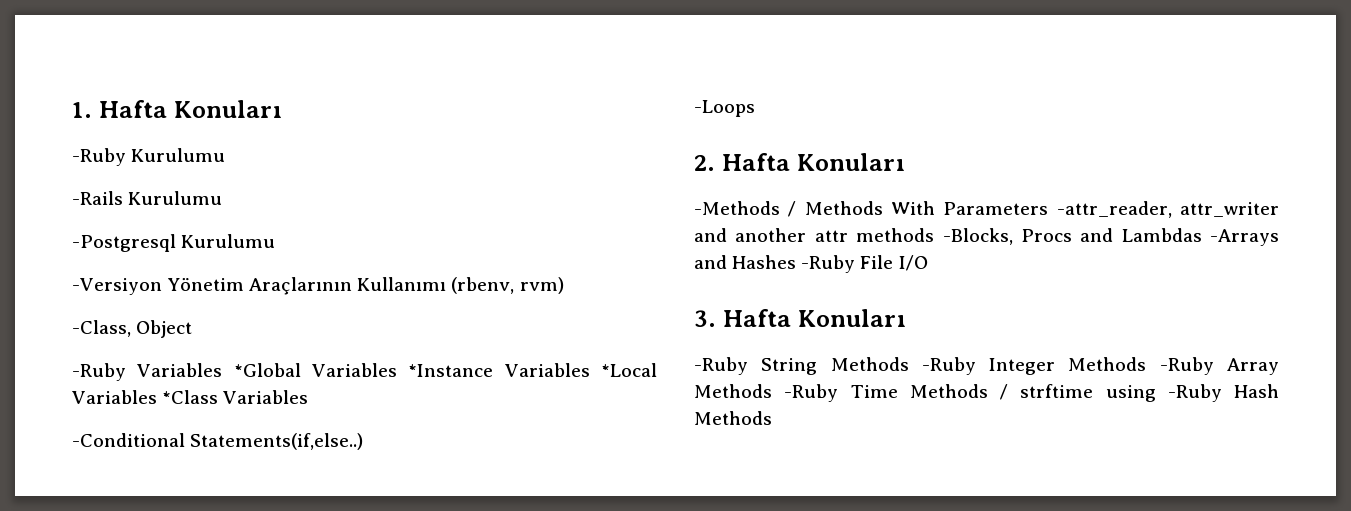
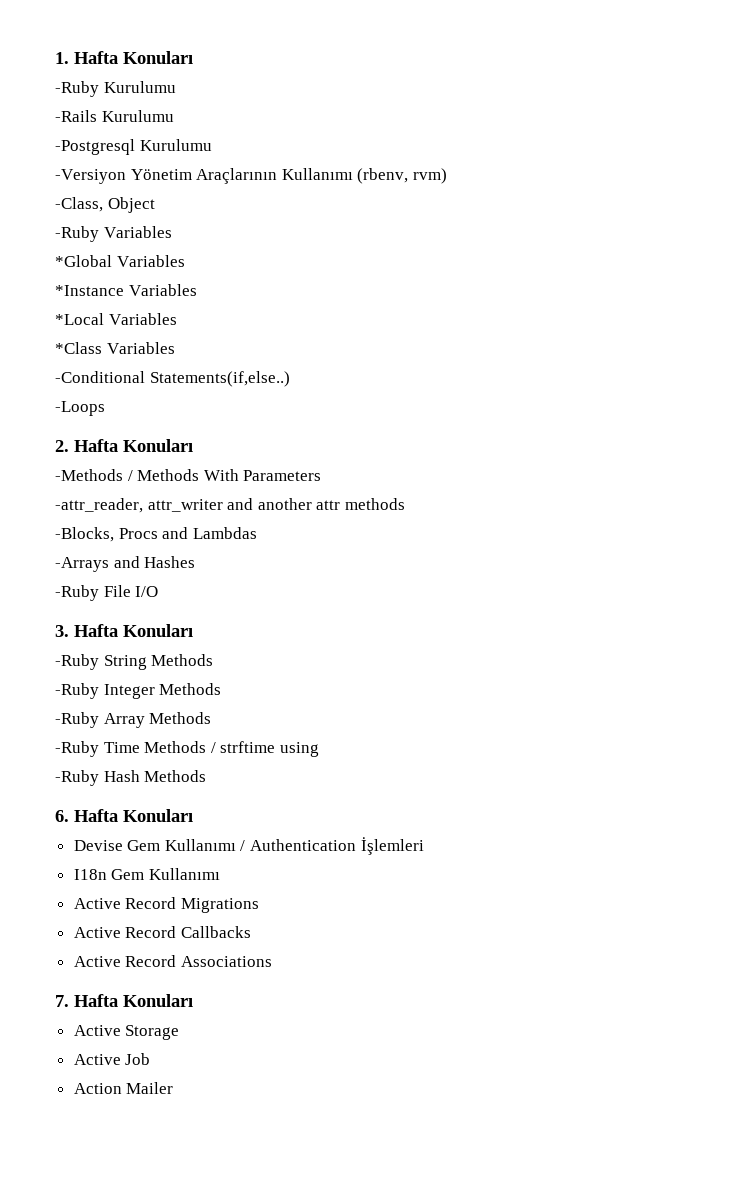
(223, 370) none -> (172, 232) //
(398, 370) none -> (185, 261) //
(590, 370) none -> (197, 290) //
(157, 397) none -> (177, 319) //
(1049, 208) none -> (322, 475) //
(935, 235) none -> (405, 504) //
(1202, 235) none -> (257, 533) //
(797, 262) none -> (196, 562) //
(909, 364) none -> (214, 660) //
(1147, 364) none -> (222, 689) //
(772, 391) none -> (212, 718) //
(1156, 393) none -> (319, 749) //
(772, 418) none -> [55,809,193,822] [73,837,424,855] [73,868,220,880] [73,897,259,913] [73,926,251,938] [73,955,272,967] [55,994,193,1007] [73,1025,180,1040] [73,1053,151,1065] [73,1082,174,1094] // 6. Hafta Konuları // Devise Gem Kullanımı / Authentication İşlemleri // I18n Gem Kullanımı // Active Record Migrations // Active Record Callbacks // Active Record Associations // 7. Hafta Konuları // Active Storage // Active Job // Action Mailer

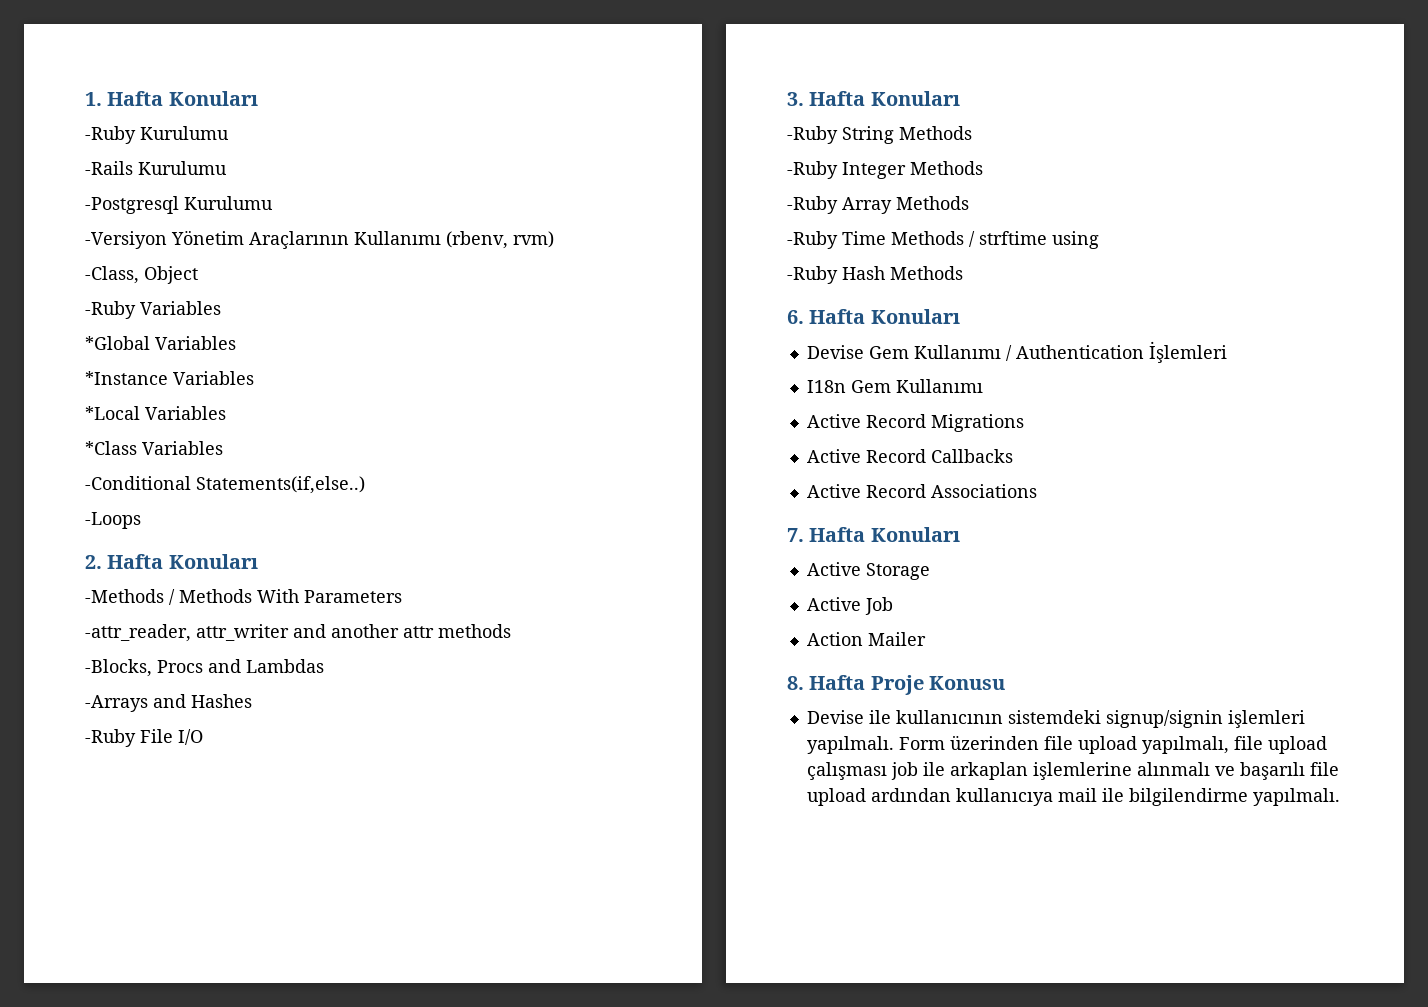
(174, 1088) none -> [787,675,1006,695] [806,710,1305,728] [806,735,1327,754] [806,762,1339,780] [806,788,1340,806] // 8. Hafta Proje Konusu // Devise ile kullanıcının sistemdeki signup/signin işlemleri yapılmalı. Form üzerinden file upload yapılmalı, file upload çalışması job ile arkaplan işlemlerine alınmalı ve başarılı file upload ardından kullanıcıya mail ile bilgilendirme yapılmalı.

